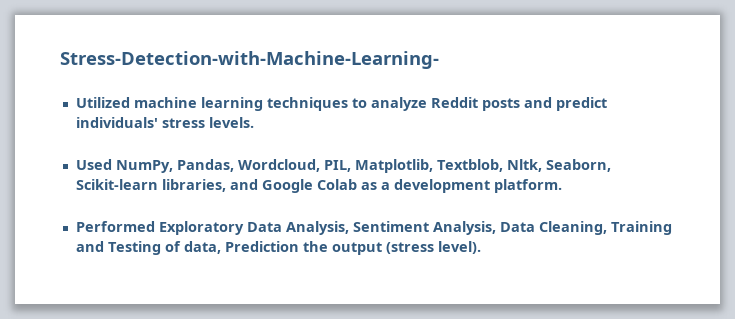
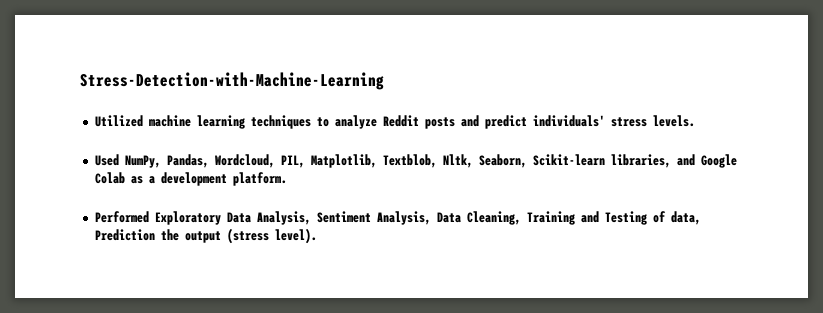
[60,51,439,69] Stress-Detection-with-Machine-Learning- -> [80,72,384,90] Stress-Detection-with-Machine-Learning

